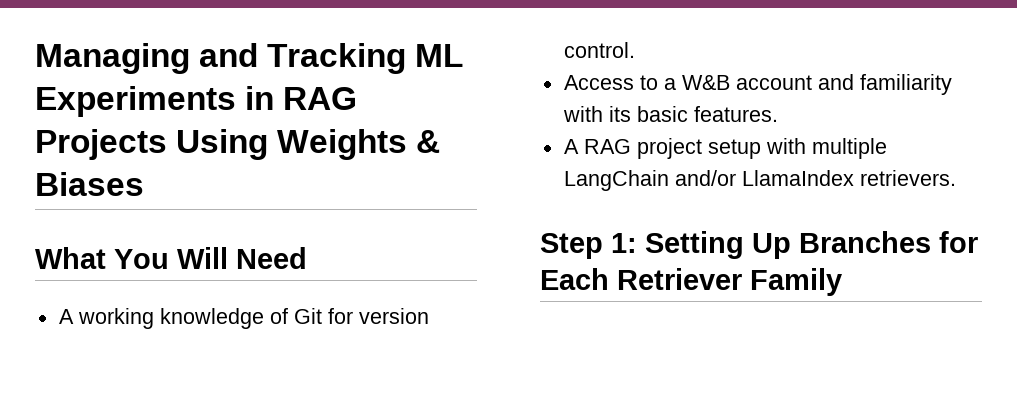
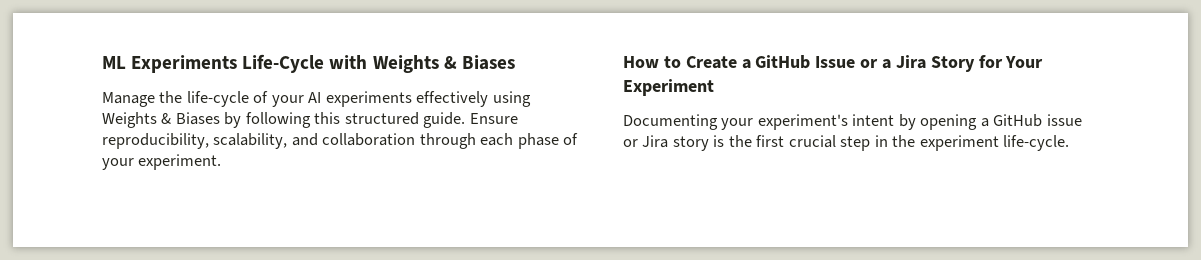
[35,43,464,74] [35,86,358,117] [35,129,441,160] [35,172,144,196] [35,247,307,269] [58,308,429,329] [563,42,635,58] [563,74,952,95] [562,106,778,122] [563,138,887,159] [563,170,956,191] [540,231,978,259] [540,268,842,296] Managing and Tracking ML Experiments in RAG Projects Using Weights & Biases // What You Will Need // A working knowledge of Git for version control. // Access to a W&B account and familiarity with its basic features. // A RAG project setup with multiple LangChain and/or LlamaIndex retrievers. // Step 1: Setting Up Branches for Each Retriever Family -> [102,54,515,73] [102,91,531,107] [102,112,518,128] [102,133,579,149] [102,154,222,170] [623,55,1044,72] [623,79,714,96] [623,114,1082,130] [623,135,1070,151] ML Experiments Life-Cycle with Weights & Biases // Manage the life-cycle of your AI experiments effectively using Weights & Biases by following this structured guide. Ensure reproducibility, scalability, and collaboration through each phase of your experiment. // How to Create a GitHub Issue or a Jira Story for Your Experiment // Documenting your experiment's intent by opening a GitHub issue or Jira story is the first crucial step in the experiment life-cycle.

